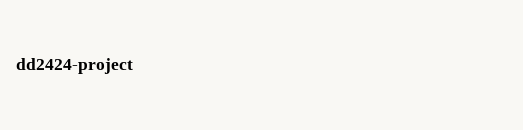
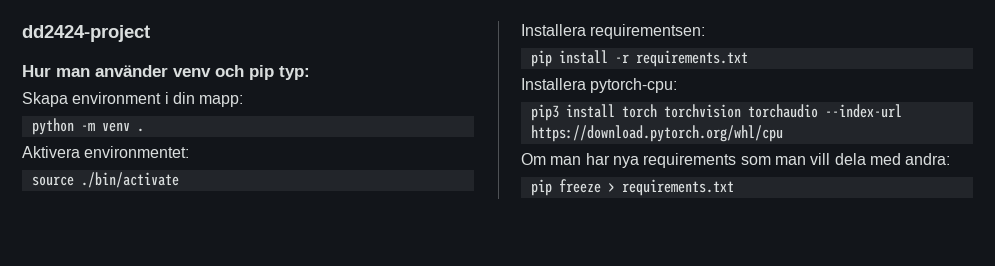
(133, 66) none -> [22,65,310,80] [22,92,244,107] [31,118,144,135] [22,146,190,158] [31,172,179,188] [521,24,706,39] [530,50,748,67] [521,78,678,93] [530,104,902,121] [530,125,783,142] [521,153,951,168] [530,179,734,196] // Hur man använder venv och pip typ: // Skapa environment i din mapp: // python -m venv . // Aktivera environmentet: // source ./bin/activate // Installera requirementsen: // pip install -r requirements.txt // Installera pytorch-cpu: // pip3 install torch torchvision torchaudio --index-url https://download.pytorch.org/whl/cpu // Om man har nya requirements som man vill dela med andra: // pip freeze > requirements.txt

